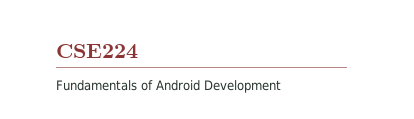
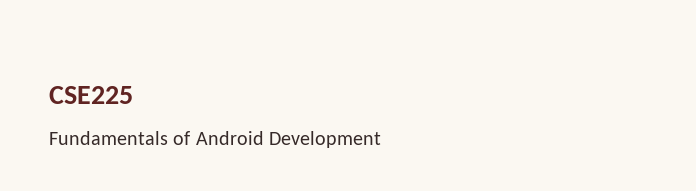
[56,44,138,59] CSE224 -> [49,86,133,104] CSE225

